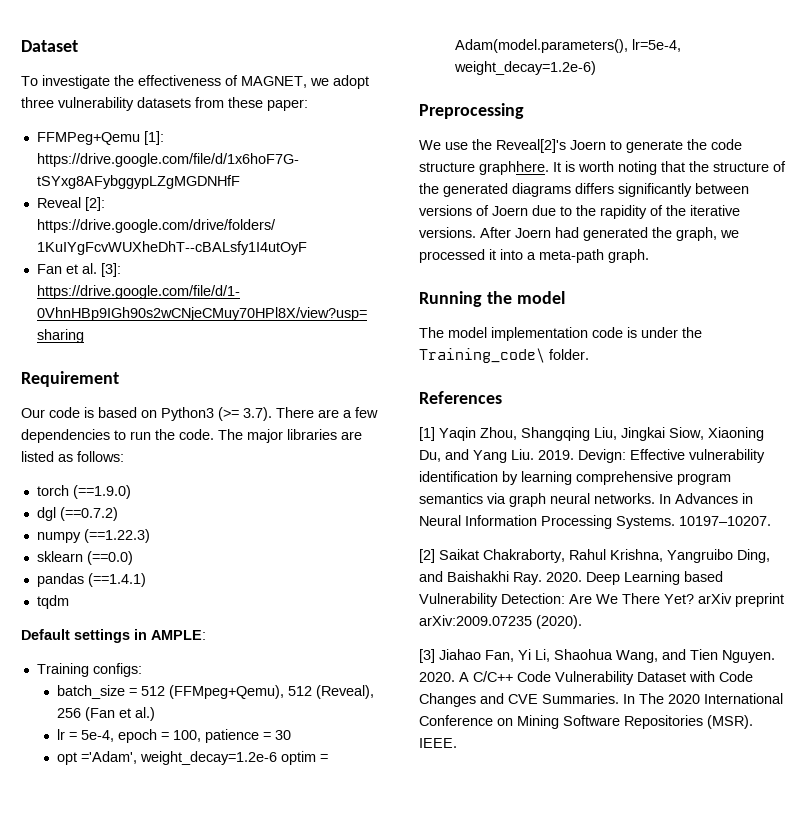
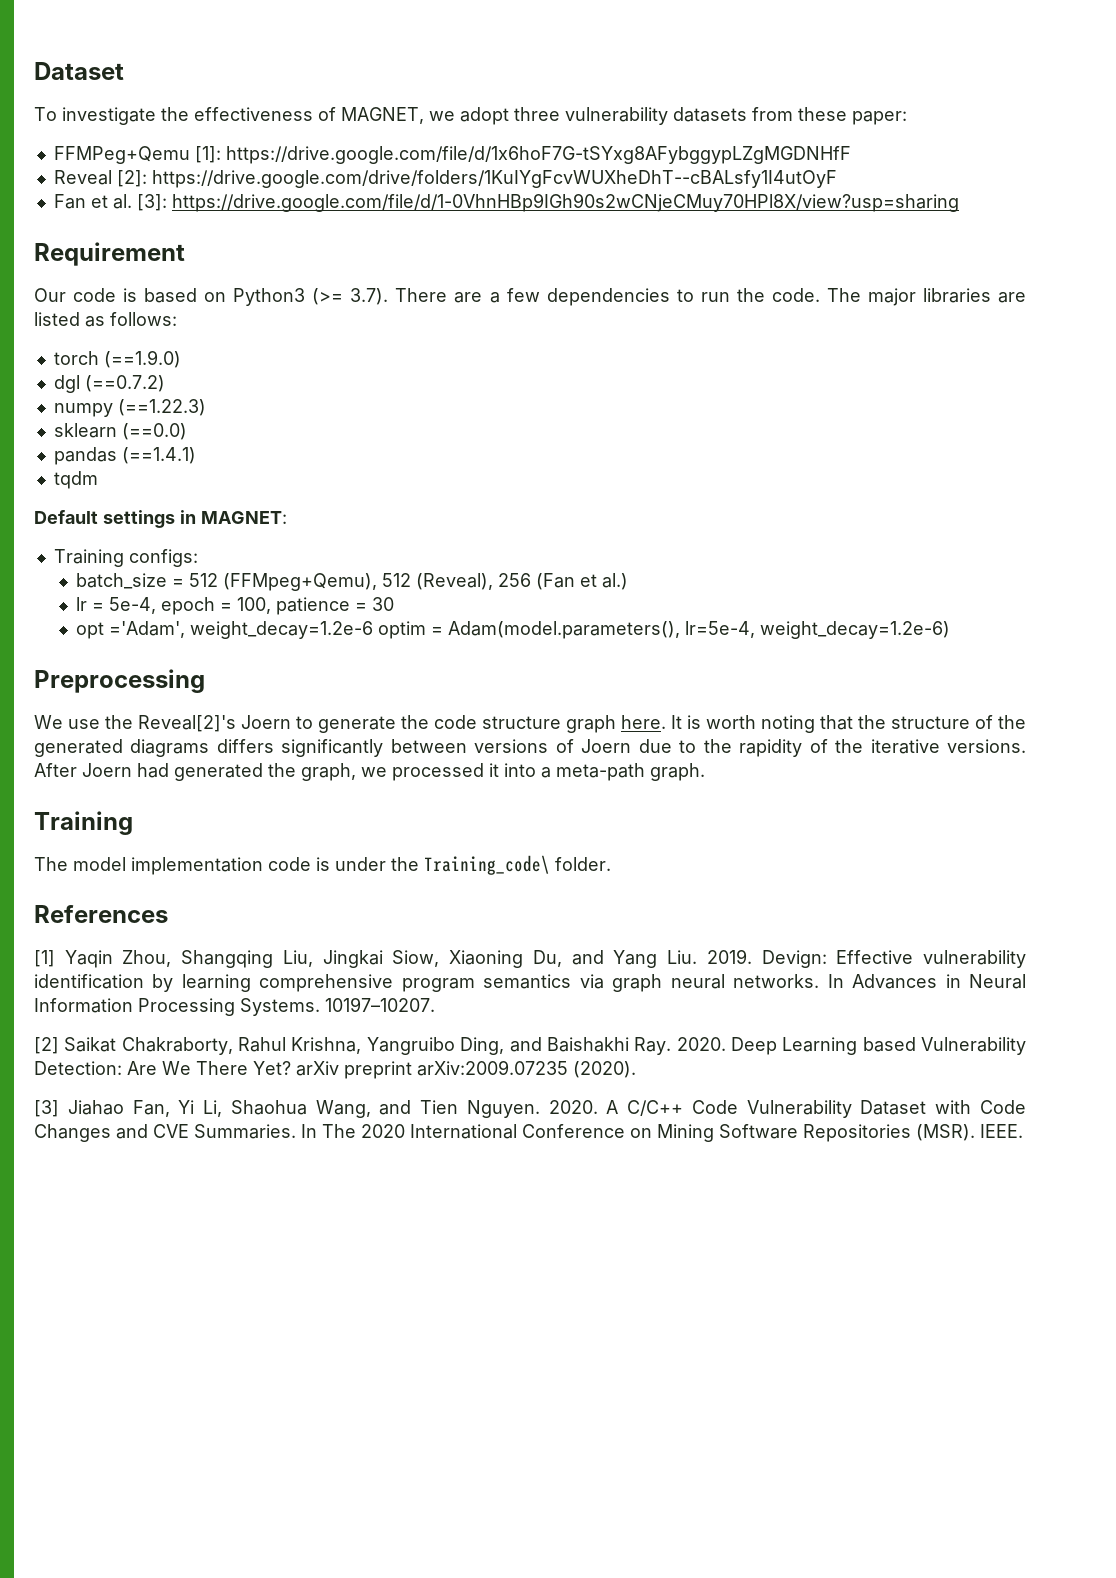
[151,630,206,640] AMPLE: -> [201,511,287,524] MAGNET:
[479,161,549,175] graphhere. -> [566,715,666,733] graph here.
[419,291,565,307] Running the model -> [34,811,133,835] Training

